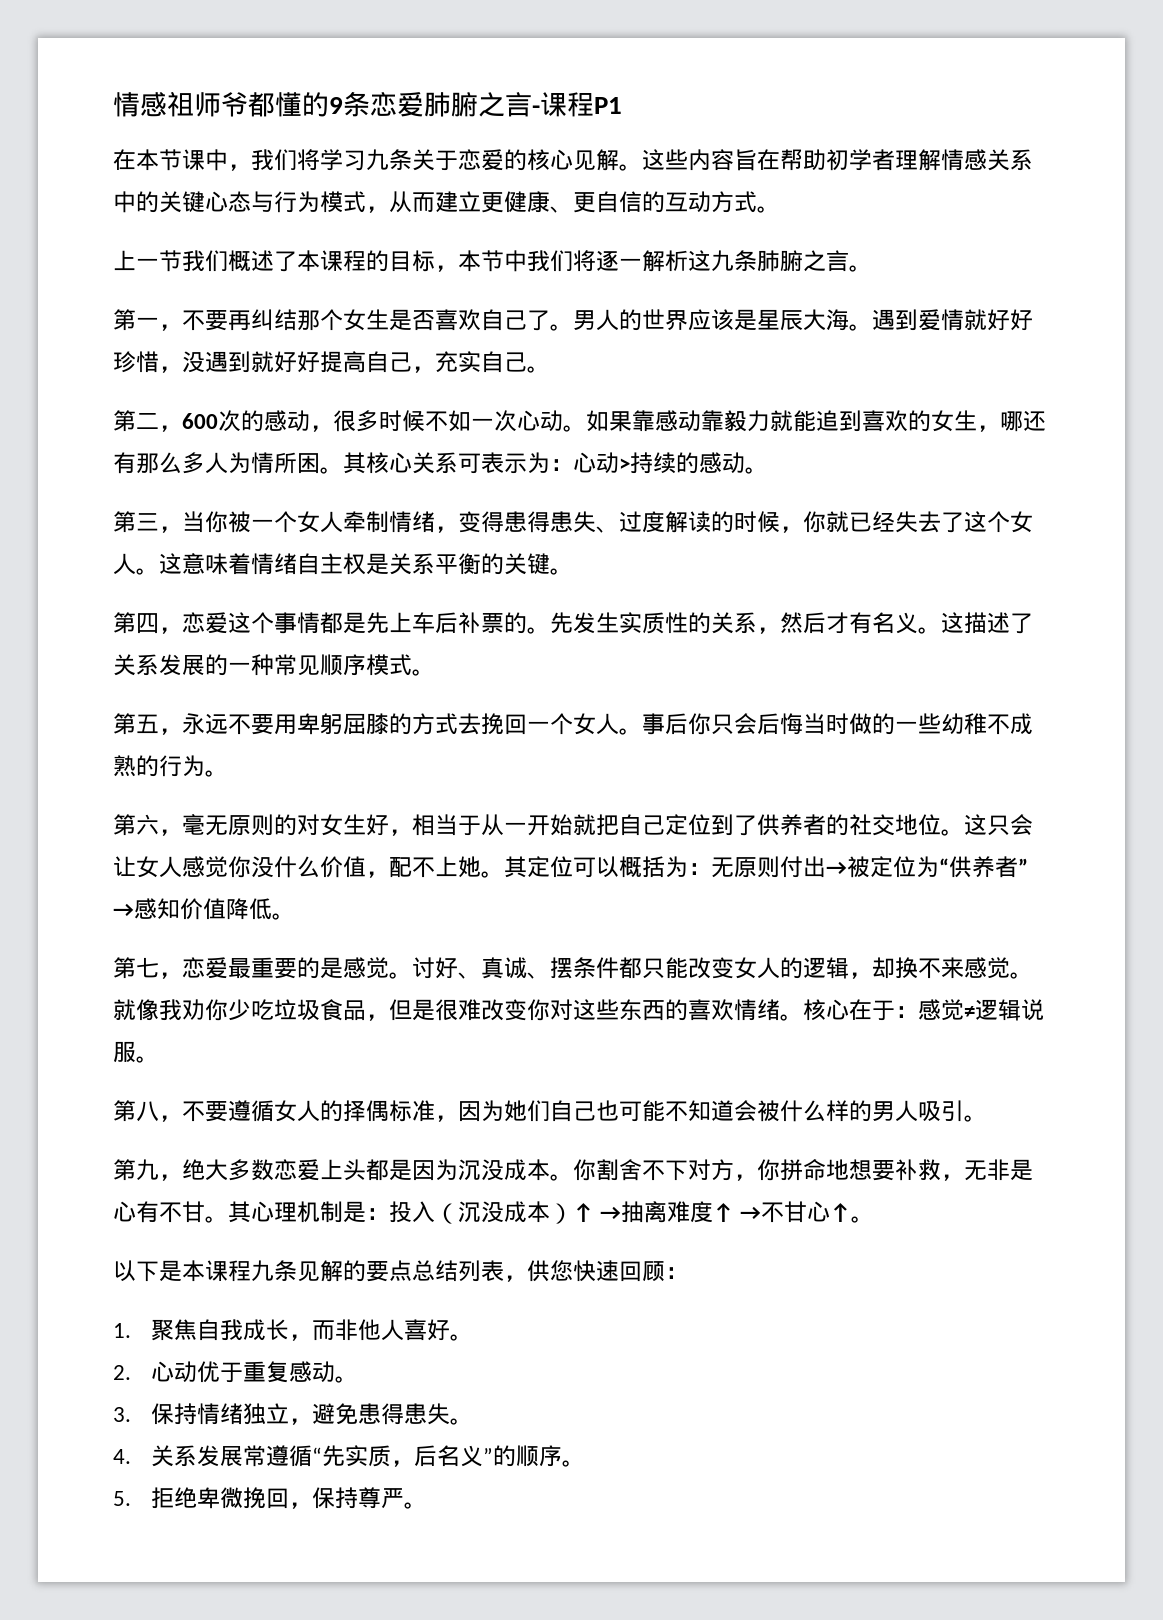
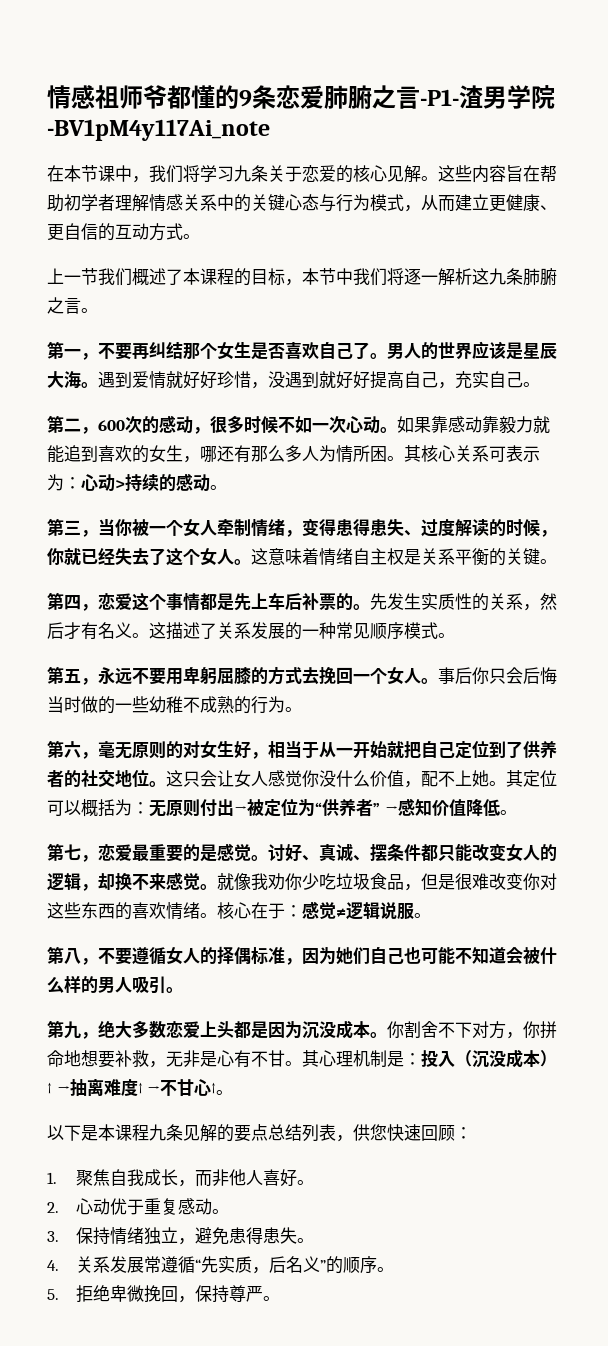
[532,92,622,117] -课程P1 -> [420,85,555,109] [47,119,270,141] -P1-渣男学院-BV1pM4y117Ai_note

